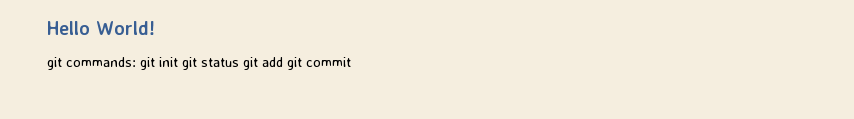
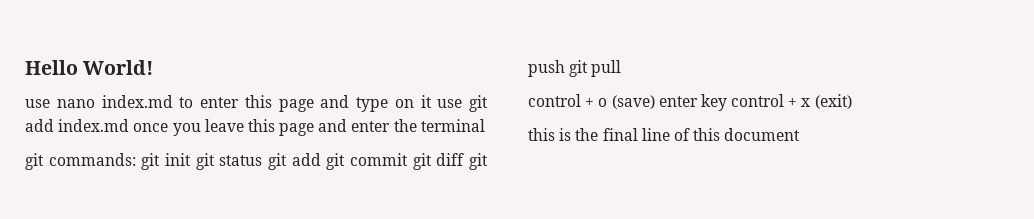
(155, 28) none -> [25,95,488,112] [25,119,485,136] // use nano index.md to enter this page and type on it use git add index.md once you leave this page and enter the terminal
(351, 62) none -> [412,153,489,170] [528,60,622,77] [528,94,852,111] [528,128,801,141] git diff git push git pull // control + o (save) enter key control + x (exit) // this is the final line of this document

